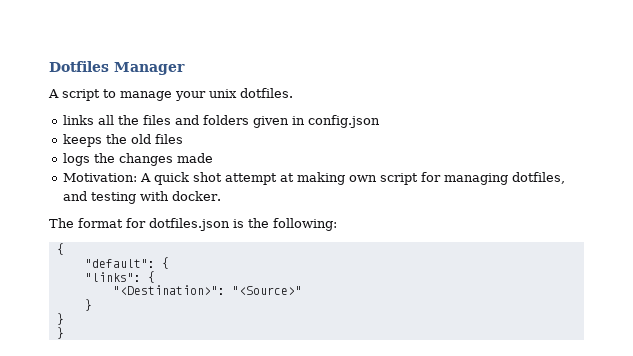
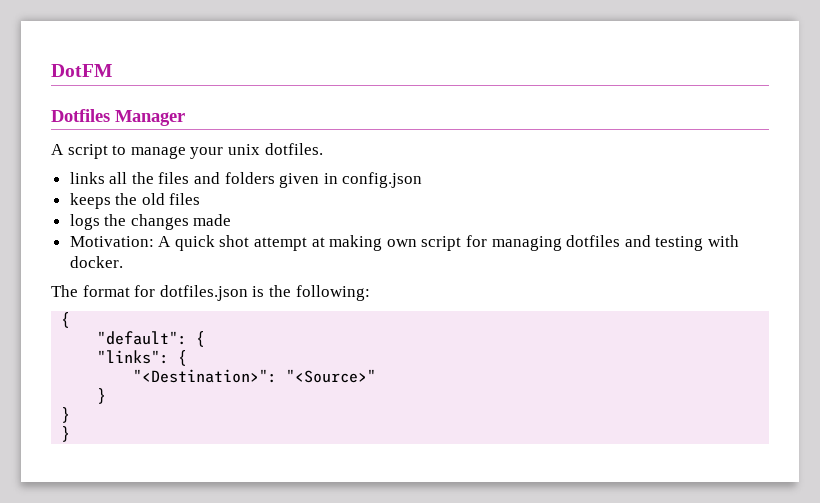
(49, 66) none -> [51,64,112,77] DotFM //
[511,172,565,184] dotfiles, -> [566,235,621,247] dotfiles

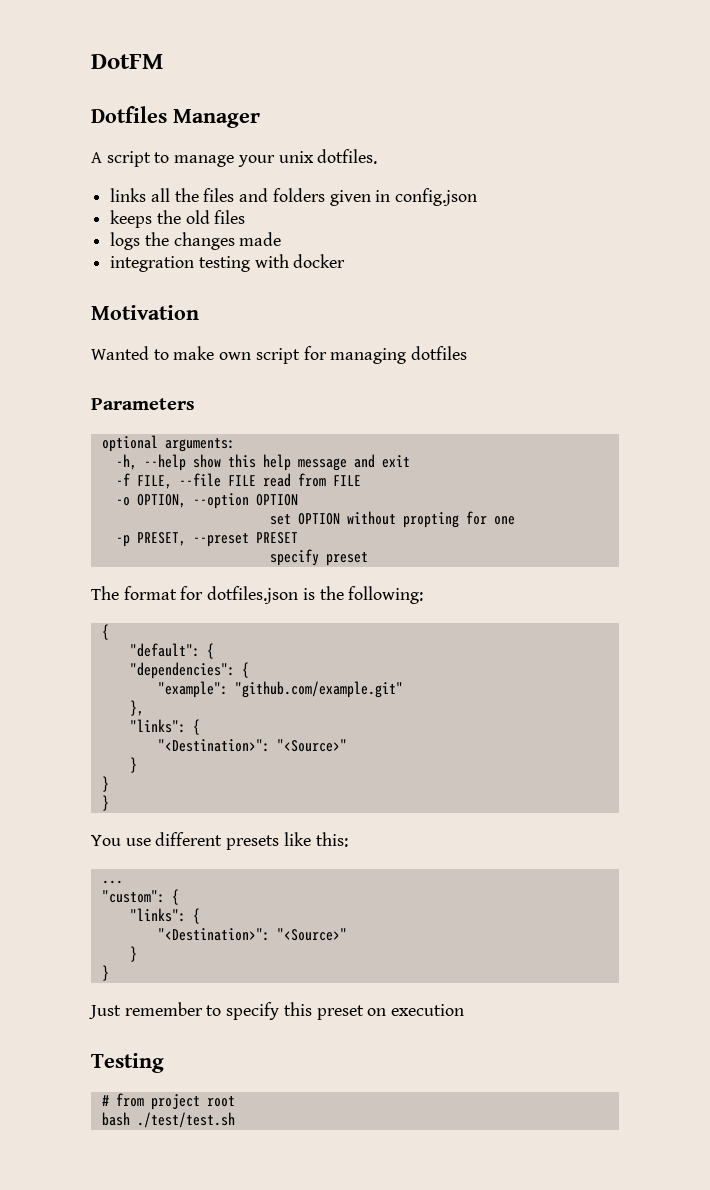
[69,235,383,251] Motivation: A quick shot attempt at making -> [110,254,346,272] [91,305,199,320] [91,346,215,360] integration testing with docker // Motivation // Wanted to make
[624,235,739,251] [69,256,123,268] and testing with docker. -> [91,398,195,410] [101,435,235,452] [115,454,410,471] [115,473,361,489] [115,493,298,509] [269,511,515,528] [115,532,298,547] [269,549,368,566] // Parameters // optional arguments: // -h, --help show this help message and exit // -f FILE, --file FILE read from FILE // -o OPTION, --option OPTION // set OPTION without propting for one // -p PRESET, --preset PRESET // specify preset
(206, 339) none -> [129,662,249,679] [157,681,403,698] [129,700,144,716] // "dependencies": { // "example": "github.com/example.git" // },
(71, 434) none -> [91,832,348,850] [101,880,123,884] [101,889,179,905] [129,908,200,924] [157,928,347,941] [129,946,137,962] [101,965,109,981] [89,1002,465,1020] [91,1053,164,1073] [101,1093,235,1110] [101,1112,235,1128] // You use different presets like this: // ... // "custom": { // "links": { // "<Destination>": "<Source>" // } // } // Just remember to specify this preset on execution // Testing // # from project root // bash ./test/test.sh

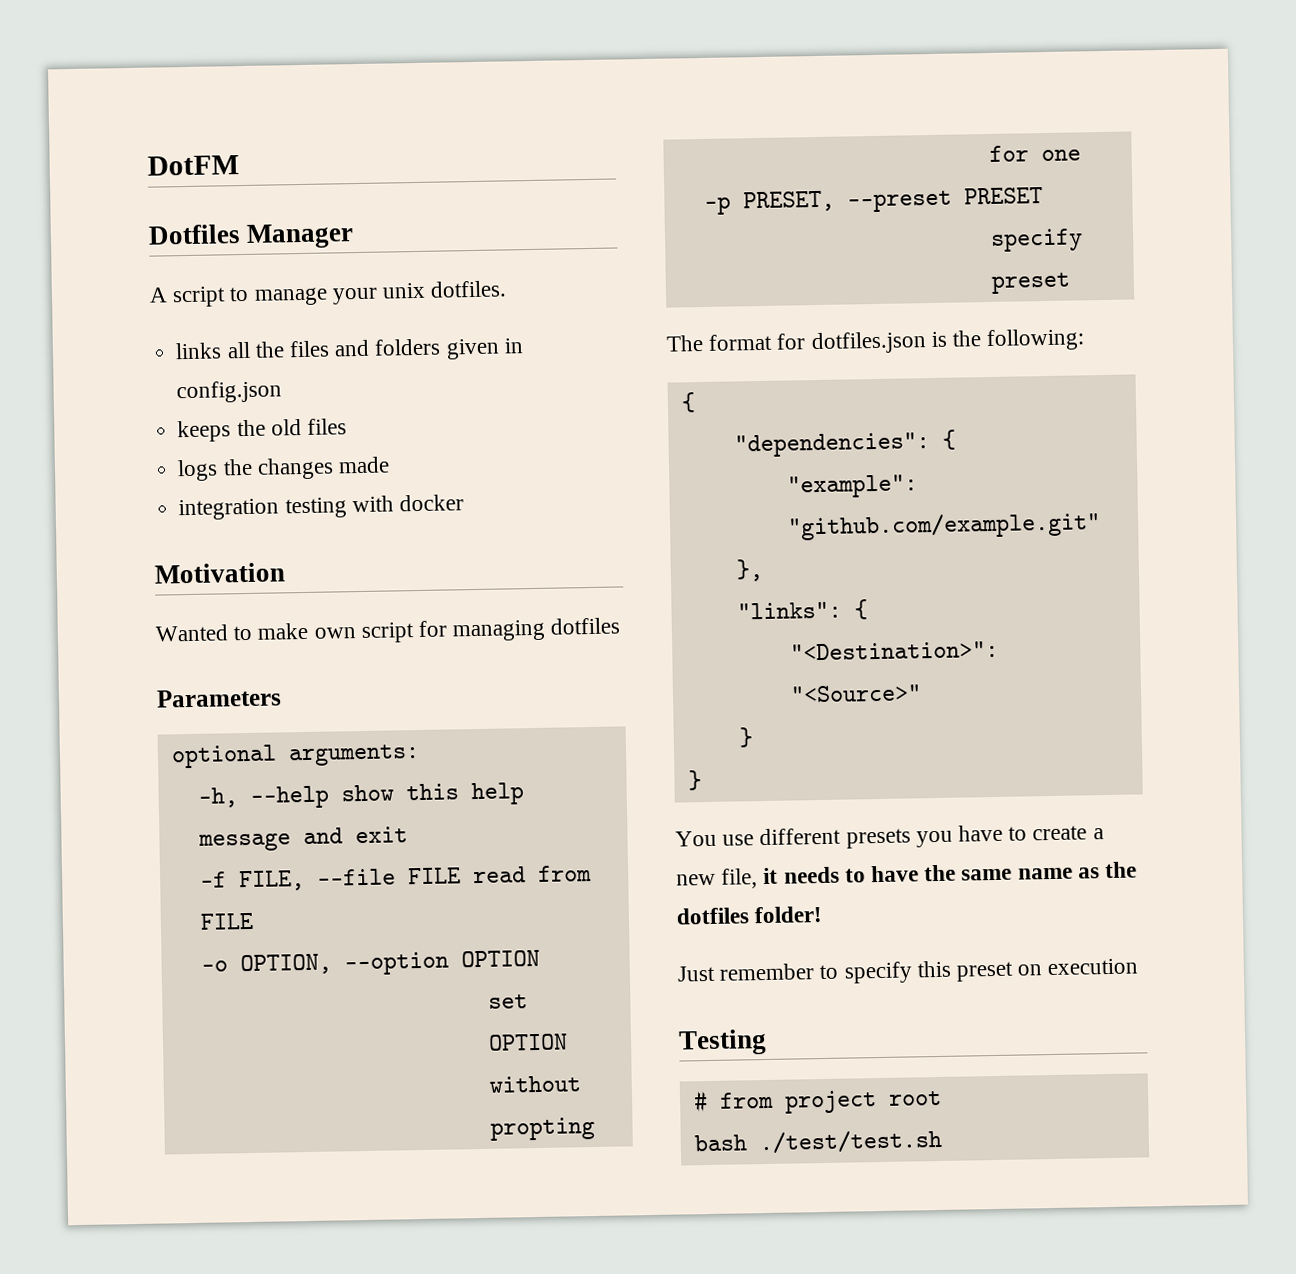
[129,643,214,659] // "default": { -> (696, 402) none
[101,795,109,811] // } -> (702, 780) none
[283,832,348,847] [101,880,123,884] [101,889,179,905] [129,908,200,924] [157,928,347,941] [129,946,137,962] [101,965,109,981] like this: // ... // "custom": { // "links": { // "<Destination>": "<Source>" // } // } -> [915,824,1104,848] [676,861,1138,889] [676,905,824,925] you have to create a new file, it needs to have the same name as the dotfiles folder!

